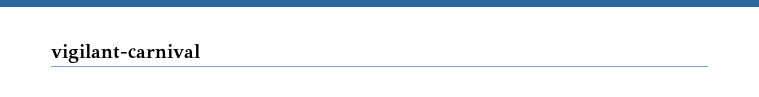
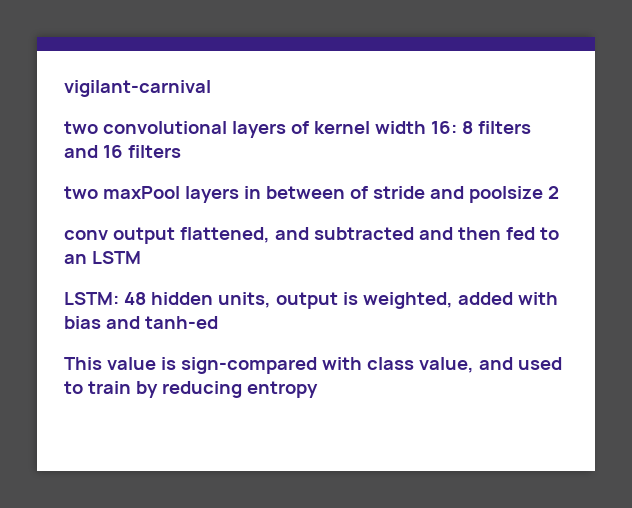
(200, 53) none -> [64,121,531,138] [64,145,181,158] [64,186,559,203] [64,227,559,244] [64,251,141,264] [64,292,558,309] [64,316,218,329] [64,357,562,374] [64,381,318,398] // two convolutional layers of kernel width 16: 8 filters and 16 filters // two maxPool layers in between of stride and poolsize 2 // conv output flattened, and subtracted and then fed to an LSTM // LSTM: 48 hidden units, output is weighted, added with bias and tanh-ed // This value is sign-compared with class value, and used to train by reducing entropy

